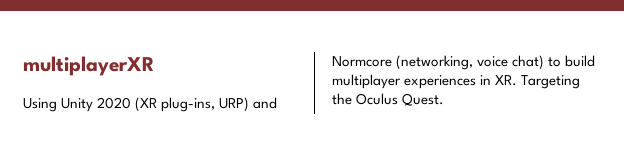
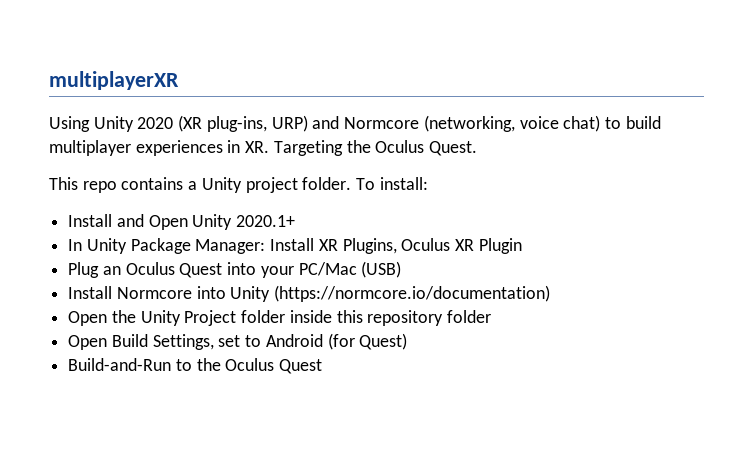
(445, 99) none -> [49,177,428,193] [68,214,296,230] [68,238,522,254] [68,261,402,278] [68,285,551,302] [68,310,492,326] [68,333,408,350] [68,358,323,374] // This repo contains a Unity project folder. To install: // Install and Open Unity 2020.1+ // In Unity Package Manager: Install XR Plugins, Oculus XR Plugin // Plug an Oculus Quest into your PC/Mac (USB) // Install Normcore into Unity (https://normcore.io/documentation) // Open the Unity Project folder inside this repository folder // Open Build Settings, set to Android (for Quest) // Build-and-Run to the Oculus Quest

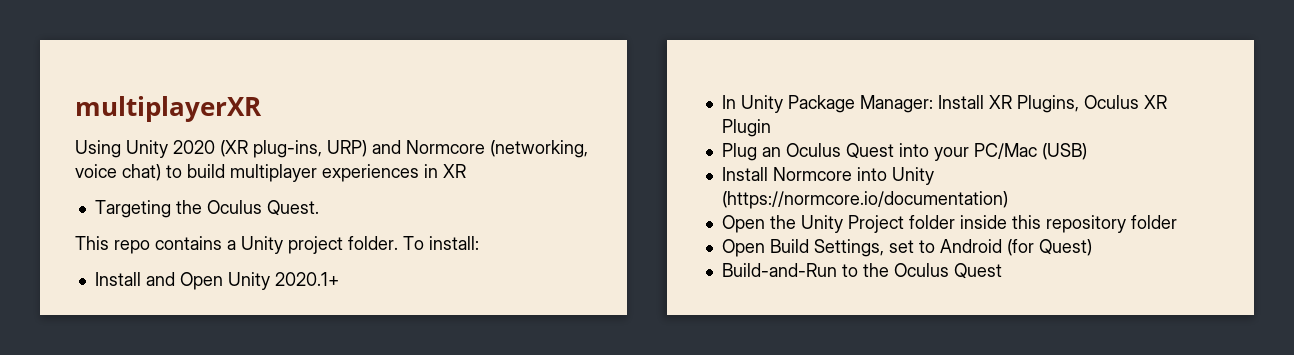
[245,141,270,153] XR. -> [443,164,466,178] XR //

